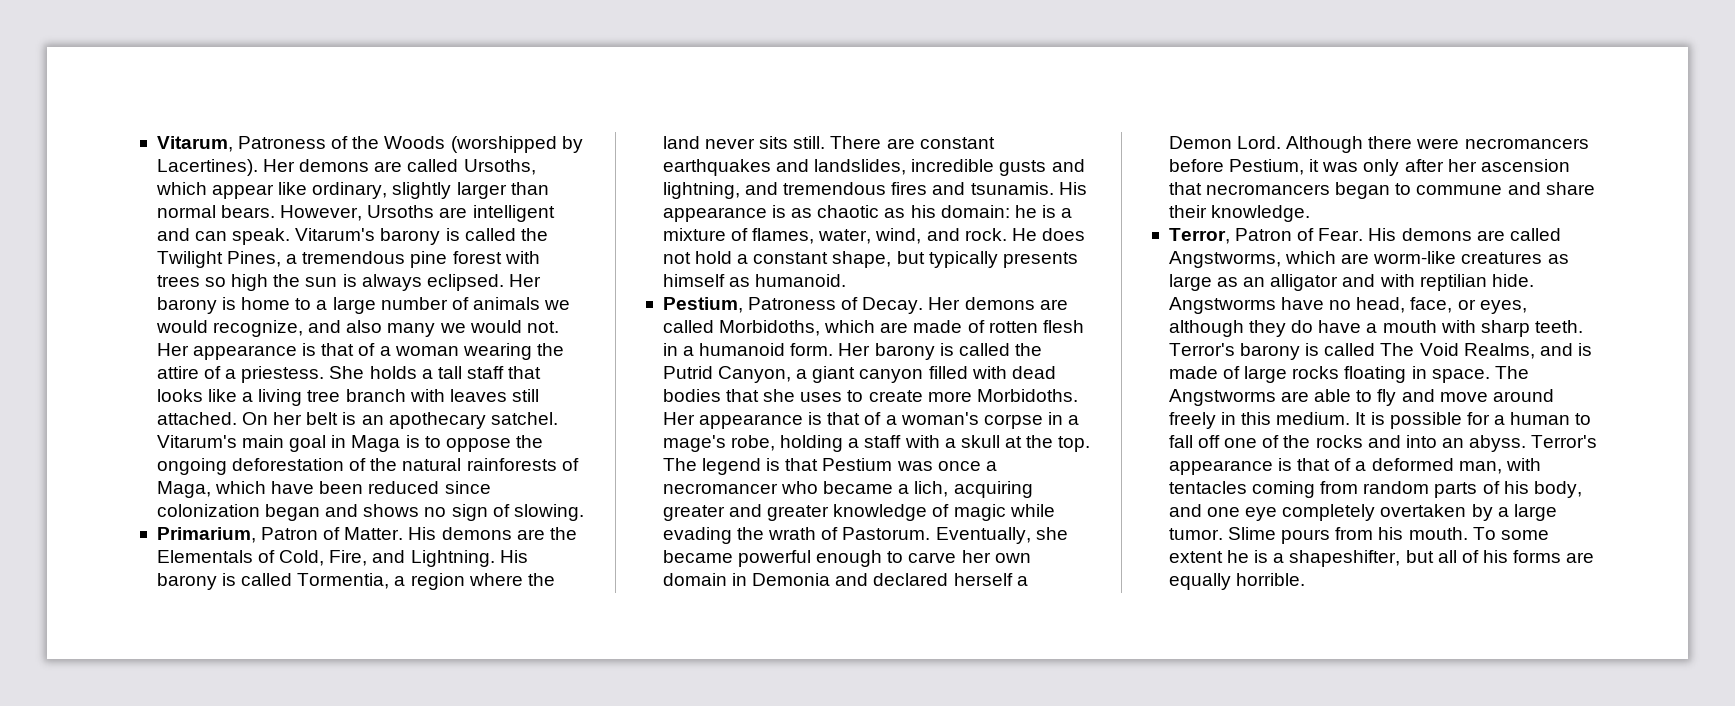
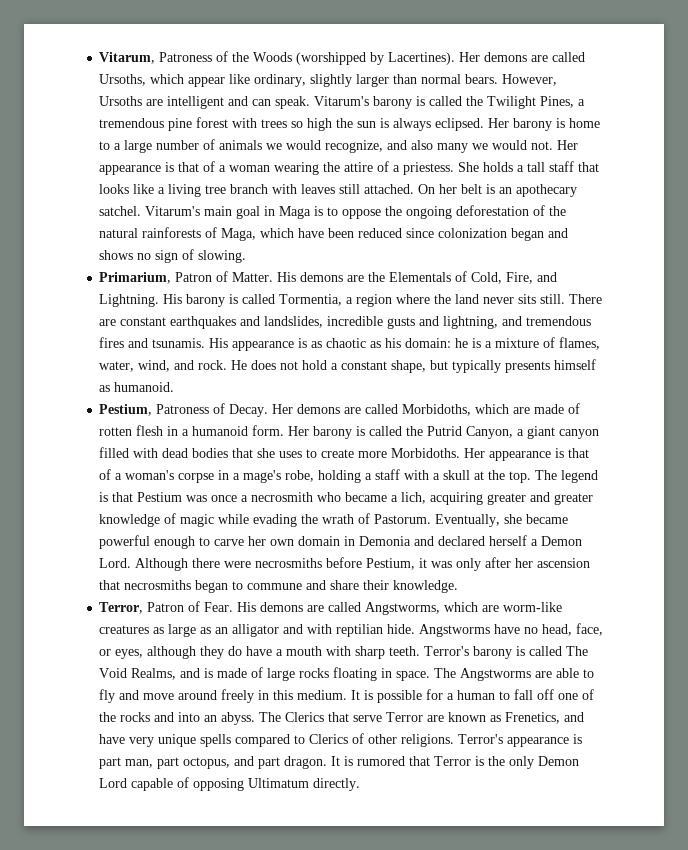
[662,483,778,494] necromancer -> [251,492,314,502] necrosmith
[1464,138,1589,149] necromancers -> [255,558,323,568] necrosmiths
[1206,184,1331,195] necromancers -> [124,580,192,590] necrosmiths
[1531,435,1598,448] [1168,458,1541,475] [1168,481,1582,498] [1168,504,1557,521] [1168,527,1549,544] [1168,550,1595,567] [1168,573,1306,590] Terror's appearance is that of a deformed man, with tentacles coming from random parts of his body, and one eye completely overtaken by a large tumor. Slime pours from his mouth. To some extent he is a shapeshifter, but all of his forms are equally horrible. -> [259,712,585,724] [99,733,583,747] [99,756,580,769] [99,777,361,791] The Clerics that serve Terror are known as Frenetics, and have very unique spells compared to Clerics of other religions. Terror's appearance is part man, part octopus, and part dragon. It is rumored that Terror is the only Demon Lord capable of opposing Ultimatum directly.

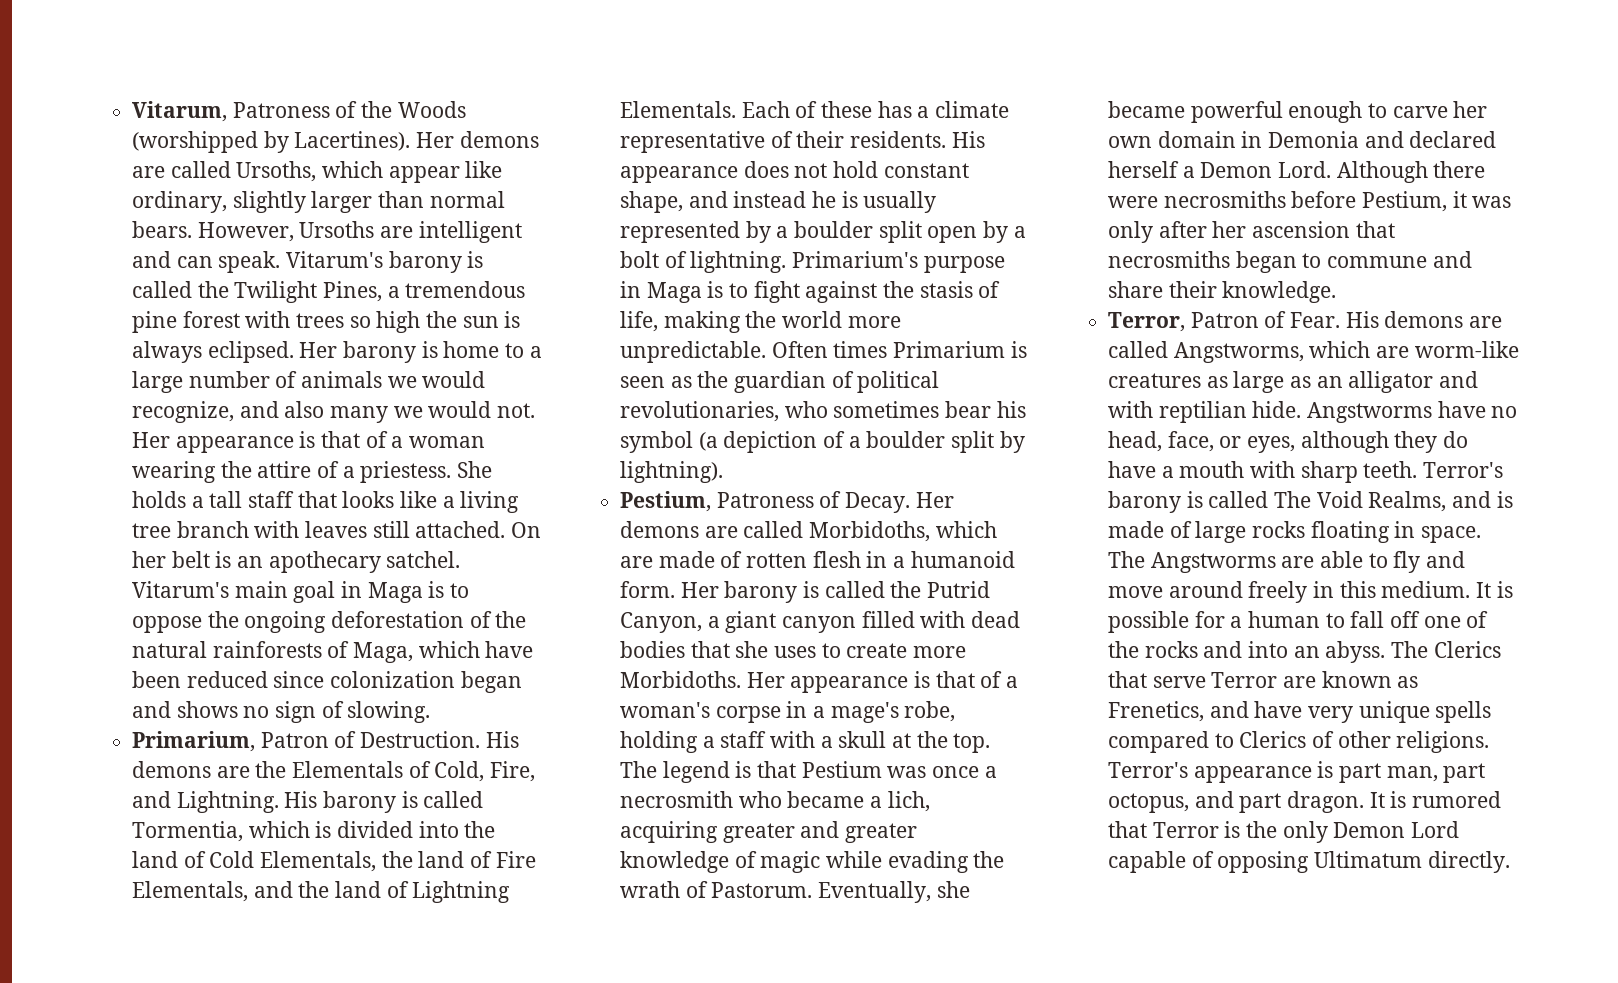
[232,272,274,282] Matter. -> [360,731,481,748] Destruction.
[346,294,603,307] [99,316,592,329] [99,337,601,351] [99,360,248,372] a region where the land never sits still. There are constant earthquakes and landslides, incredible gusts and lightning, and tremendous fires and tsunamis. His appearance is as chaotic as his domain: he is a mixture of flames, water, wind, and rock. He -> [248,821,496,838] [132,851,536,872] [132,881,511,903] [620,101,1010,118] [620,131,985,153] [620,166,739,183] which is divided into the land of Cold Elementals, the land of Fire Elementals, and the land of Lightning Elementals. Each of these has a climate representative of their residents. His appearance
[331,363,339,370] a -> (879, 169) none
[430,359,597,373] [99,382,175,392] but typically presents himself as humanoid. -> [688,191,937,213] [620,221,1026,243] [620,251,1005,273] [620,281,1001,303] [620,311,901,333] [620,341,1027,363] [620,371,940,393] [620,401,1026,422] [620,431,1025,453] [620,461,724,483] and instead he is usually represented by a boulder split open by a bolt of lightning. Primarium's purpose in Maga is to fight against the stasis of life, making the world more unpredictable. Often times Primarium is seen as the guardian of political revolutionaries, who sometimes bear his symbol (a depiction of a boulder split by lightning).

